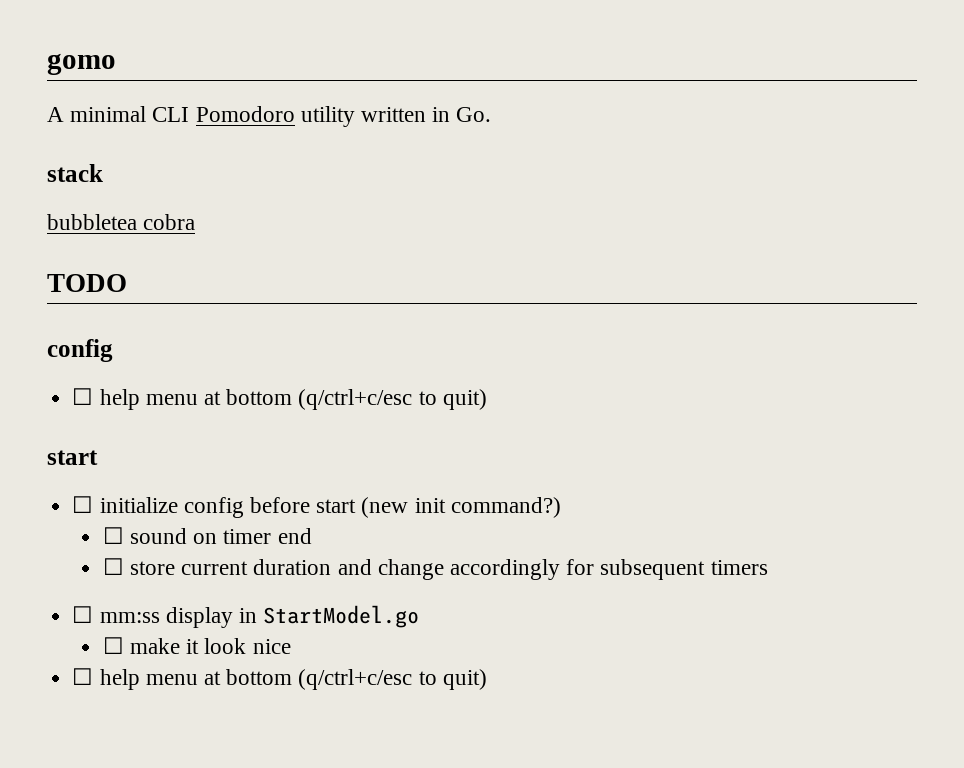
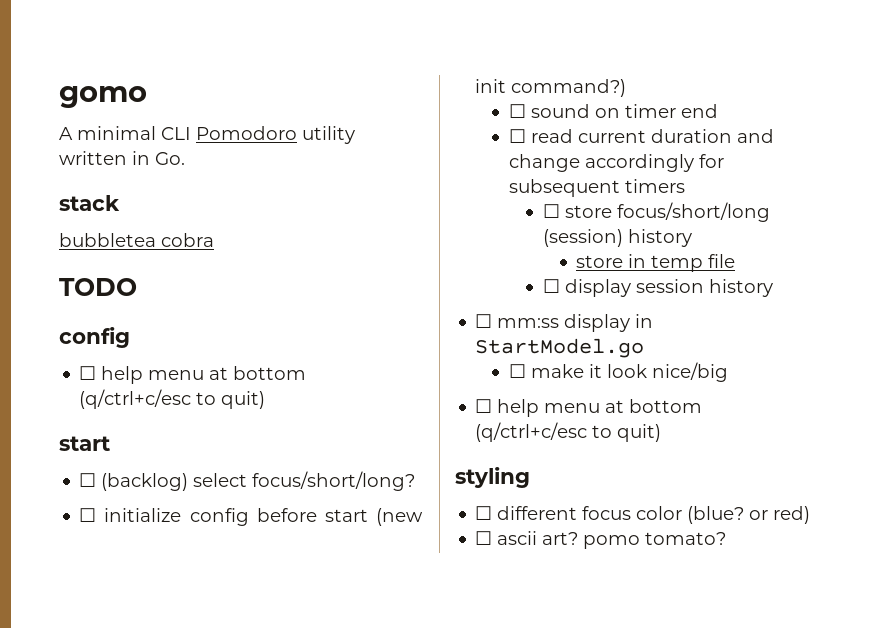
(98, 457) none -> [79,471,416,491] // ☐ (backlog) select focus/short/long?
[129,561,175,575] store -> [531,129,574,143] read
(768, 567) none -> [542,202,770,222] [542,229,692,247] [576,254,736,272] [542,279,773,297] // ☐ store focus/short/long (session) history // store in temp file // ☐ display session history
[252,639,291,654] [72,668,487,690] nice // ☐ help menu at bottom (q/ctrl+c/esc to quit) -> [652,362,729,382] [475,399,703,417] [475,422,662,442] [455,467,530,488] [475,506,811,524] [475,531,727,549] nice/big // ☐ help menu at bottom (q/ctrl+c/esc to quit) // styling // ☐ different focus color (blue? or red) // ☐ ascii art? pomo tomato?

